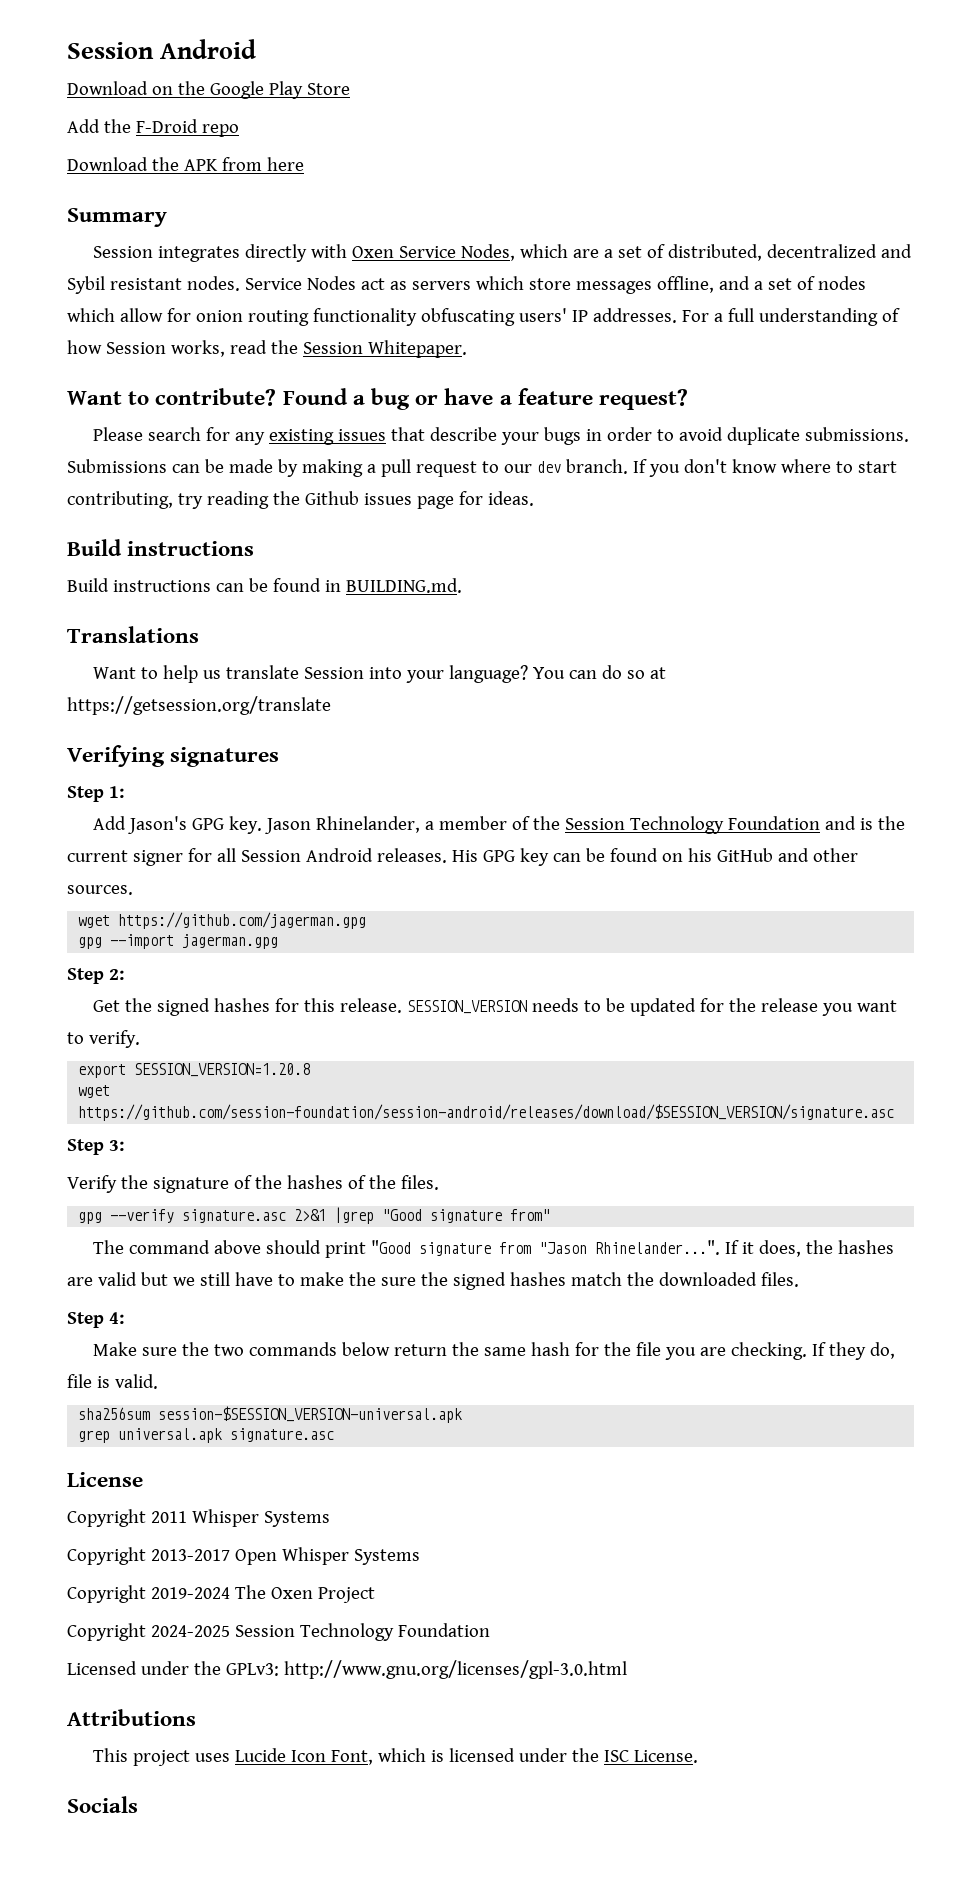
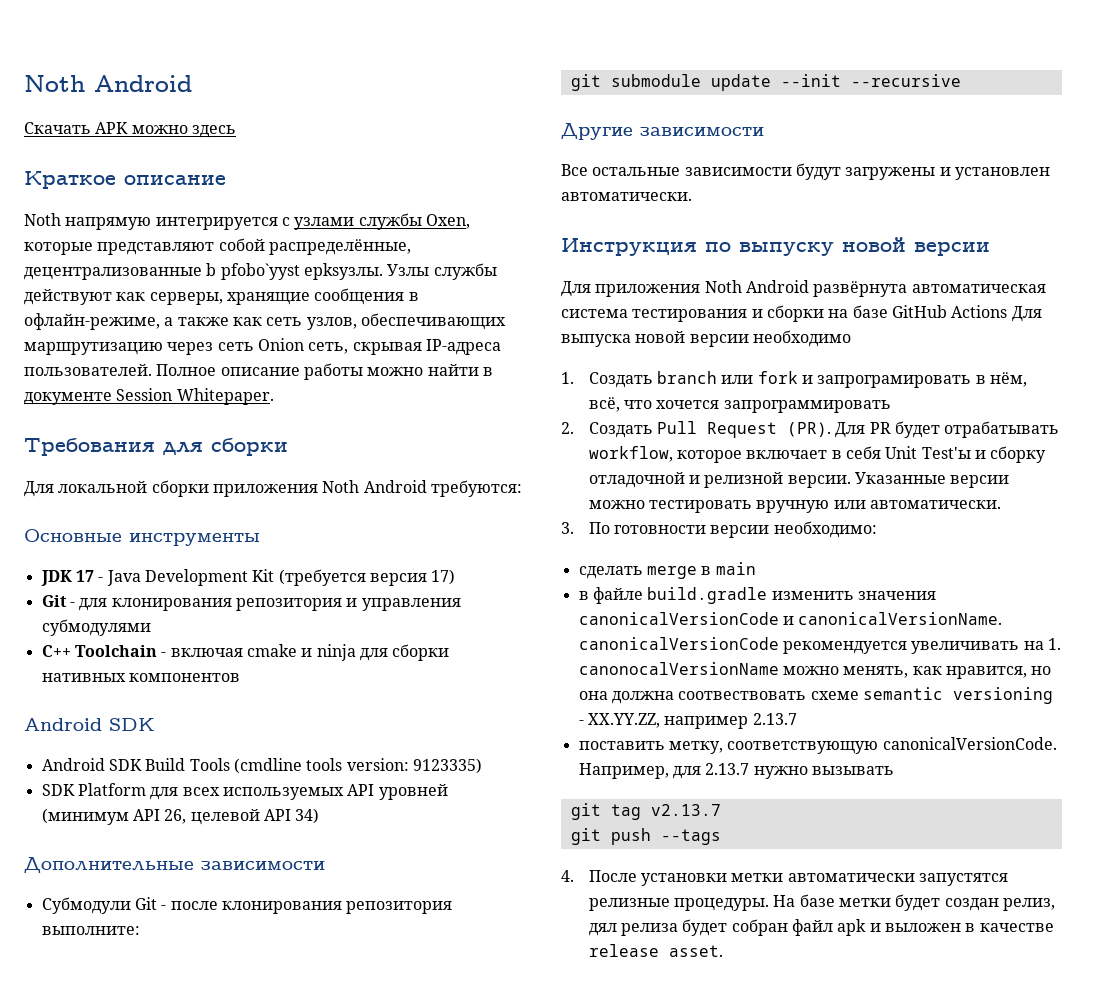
[67,42,154,59] Session -> [24,75,85,92] Noth
[67,81,350,99] [67,119,239,137] [67,157,304,171] [67,208,167,227] [92,244,912,262] [67,276,866,294] [67,308,900,326] [67,340,467,358] [67,388,689,410] [92,427,909,445] [67,459,897,477] [67,491,534,509] [67,539,255,556] [67,578,462,593] [67,626,199,643] [92,665,666,683] [67,696,331,715] [67,745,280,767] [67,786,124,802] [92,816,905,834] [67,848,858,866] [67,885,133,895] [78,912,367,929] [78,934,279,949] [67,968,124,984] [92,998,897,1016] [67,1030,140,1048] [78,1063,311,1078] [78,1085,111,1098] [78,1104,895,1121] [67,1139,124,1155] [67,1175,439,1193] [78,1207,551,1224] [92,1240,894,1258] [67,1272,799,1290] [67,1312,124,1328] [92,1342,895,1360] [67,1374,158,1389] [78,1406,463,1423] [78,1428,335,1443] [67,1472,143,1487] [67,1509,330,1527] [67,1547,420,1565] [67,1585,375,1603] [67,1623,490,1641] [67,1660,627,1679] [67,1709,196,1726] [92,1748,698,1766] [67,1796,138,1813] Download on the Google Play Store // Add the F-Droid repo // Download the APK from here // Summary // Session integrates directly with Oxen Service Nodes, which are a set of distributed, decentralized and Sybil resistant nodes. Service Nodes act as servers which store messages offline, and a set of nodes which allow for onion routing functionality obfuscating users' IP addresses. For a full understanding of how Session works, read the Session Whitepaper. // Want to contribute? Found a bug or have a feature request? // Please search for any existing issues that describe your bugs in order to avoid duplicate submissions. Submissions can be made by making a pull request to our dev branch. If you don't know where to start contributing, try reading the Github issues page for ideas. // Build instructions // Build instructions can be found in BUILDING.md. // Translations // Want to help us translate Session into your language? You can do so at https://getsession.org/translate // Verifying signatures // Step 1: // Add Jason's GPG key. Jason Rhinelander, a member of the Session Technology Foundation and is the current signer for all Session Android releases. His GPG key can be found on his GitHub and other sources. // wget https://github.com/jagerman.gpg // gpg --import jagerman.gpg // Step 2: // Get the signed hashes for this release. SESSION_VERSION needs to be updated for the release you want to verify. // export SESSION_VERSION=1.20.8 // wget https://github.com/session-foundation/session-android/releases/download/$SESSION_VERSION/signature.asc // Step 3: // Verify the signature of the hashes of the files. // gpg --verify signature.asc 2>&1 |grep "Good signature from" // The command above should print "Good signature from "Jason Rhinelander...". If it does, the hashes are valid but we still have to make the sure the signed hashes match the downloaded files. // Step 4: // Make sure the two commands below return the same hash for the file you are checking. If they do, file is valid. // sha256sum session-$SESSION_VERSION-universal.apk // grep universal.apk signature.asc // License // Copyright 2011 Whisper Systems // Copyright 2013-2017 Open Whisper Systems // Copyright 2019-2024 The Oxen Project // Copyright 2024-2025 Session Technology Foundation // Licensed under the GPLv3: http://www.gnu.org/licenses/gpl-3.0.html // Attributions // This project uses Lucide Icon Font, which is licensed under the ISC License. // Socials -> [24,122,236,138] [24,171,226,189] [24,213,470,230] [24,238,411,255] [24,263,497,280] [24,288,419,305] [24,313,506,330] [24,338,501,355] [24,363,493,380] [24,388,274,405] [24,438,288,456] [24,480,522,497] [24,529,260,546] [40,569,456,586] [41,595,461,611] [41,619,151,636] [41,644,450,661] [41,673,240,682] [24,718,155,731] [41,758,482,774] [41,783,448,800] [41,808,320,825] [24,857,325,873] [41,897,453,914] [41,926,140,935] [570,74,961,91] [561,123,764,140] [561,163,1050,180] [561,192,692,201] [561,237,990,256] [561,280,1046,297] [561,305,1042,322] [561,330,851,347] [561,371,1028,388] [588,397,891,413] [561,421,1060,438] [588,446,1047,463] [588,472,1010,488] [588,500,1002,513] [561,521,877,538] [578,562,756,579] [578,587,936,604] [578,612,1003,625] [578,637,1061,654] [578,662,1052,679] [578,687,1053,704] [578,713,797,729] [578,737,1057,754] [578,763,894,779] [570,803,721,820] [570,828,721,845] [561,870,1009,886] [588,894,1056,911] [588,919,1054,936] [588,944,723,957] Скачать APK можно здесь // Краткое описание // Noth напрямую интегрируется с узлами службы Oxen, которые представляют собой распределённые, децентрализованные b pfobo`yyst epksузлы. Узлы службы действуют как серверы, хранящие сообщения в офлайн-режиме, а также как сеть узлов, обеспечивающих маршрутизацию через сеть Onion сеть, скрывая IP-адреса пользователей. Полное описание работы можно найти в документе Session Whitepaper. // Требования для сборки // Для локальной сборки приложения Noth Android требуются: // Основные инструменты // JDK 17 - Java Development Kit (требуется версия 17) // Git - для клонирования репозитория и управления субмодулями // C++ Toolchain - включая cmake и ninja для сборки нативных компонентов // Android SDK // Android SDK Build Tools (cmdline tools version: 9123335) // SDK Platform для всех используемых API уровней (минимум API 26, целевой API 34) // Дополнительные зависимости // Субмодули Git - после клонирования репозитория выполните: // git submodule update --init --recursive // Другие зависимости // Все остальные зависимости будут загружены и установлен автоматически. // Инструкция по выпуску новой версии // Для приложения Noth Android развёрнута автоматическая система тестирования и сборки на базе GitHub Actions Для выпуска новой версии необходимо // 1. Создать branch или fork и запрограмировать в нём, всё, что хочется запрограммировать // 2. Cоздать Pull Request (PR). Для PR будет отрабатывать workflow, которое включает в себя Unit Test'ы и сборку отладочной и релизной версии. Указанные версии можно тестировать вручную или автоматически. // 3. По готовности версии необходимо: // сделать merge в main // в файле build.gradle изменить значения canonicalVersionCode и canonicalVersionName. canonicalVersionCode рекомендуется увеличивать на 1. canonocalVersionName можно менять, как нравится, но она должна соотвествовать схеме semantic versioning - XX.YY.ZZ, например 2.13.7 // поставить метку, соответствующую canonicalVersionCode. Например, для 2.13.7 нужно вызывать // git tag v2.13.7 // git push --tags // 4. После установки метки автоматически запустятся релизные процедуры. На базе метки будет создан релиз, дял релиза будет собран файл apk и выложен в качестве release asset.

